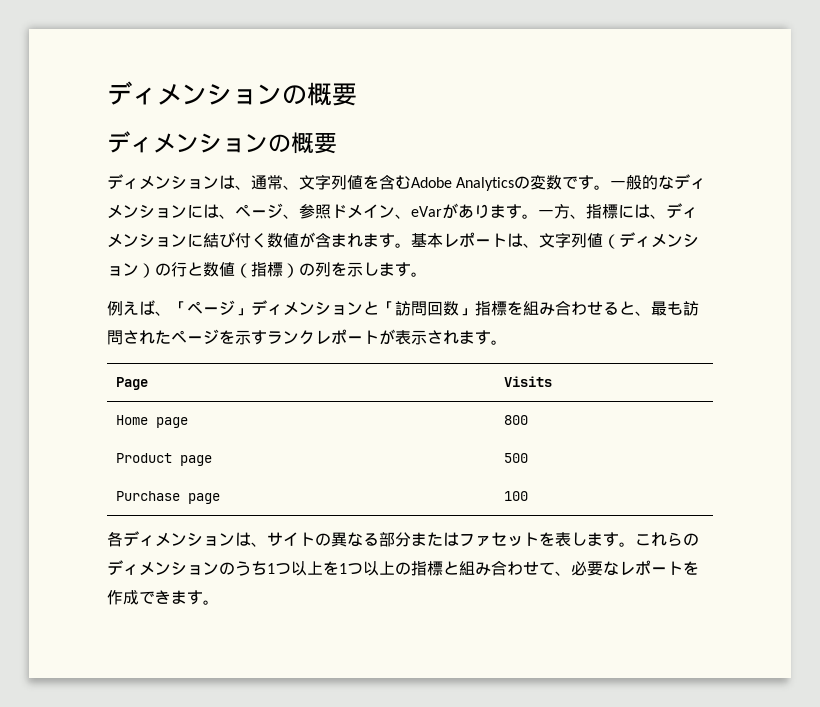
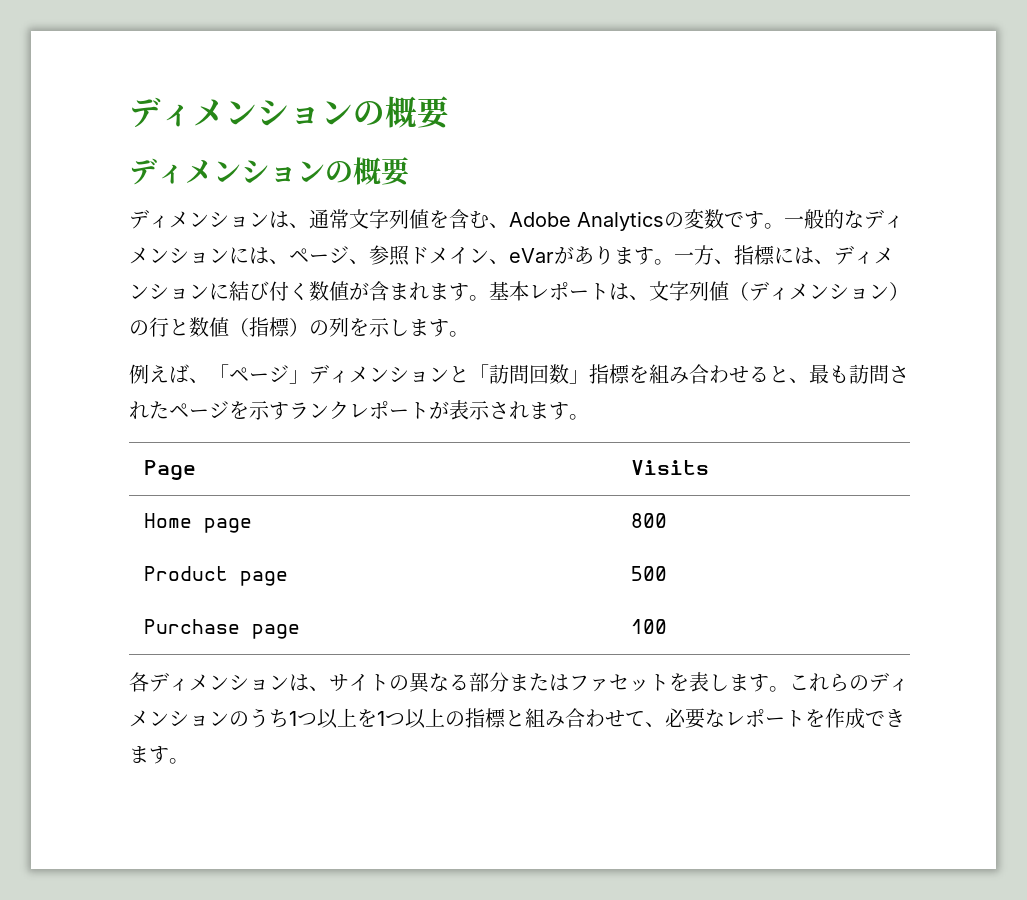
[283,185,299,190] 、 -> (349, 219) none
(411, 182) none -> [489,223,509,228] 、

